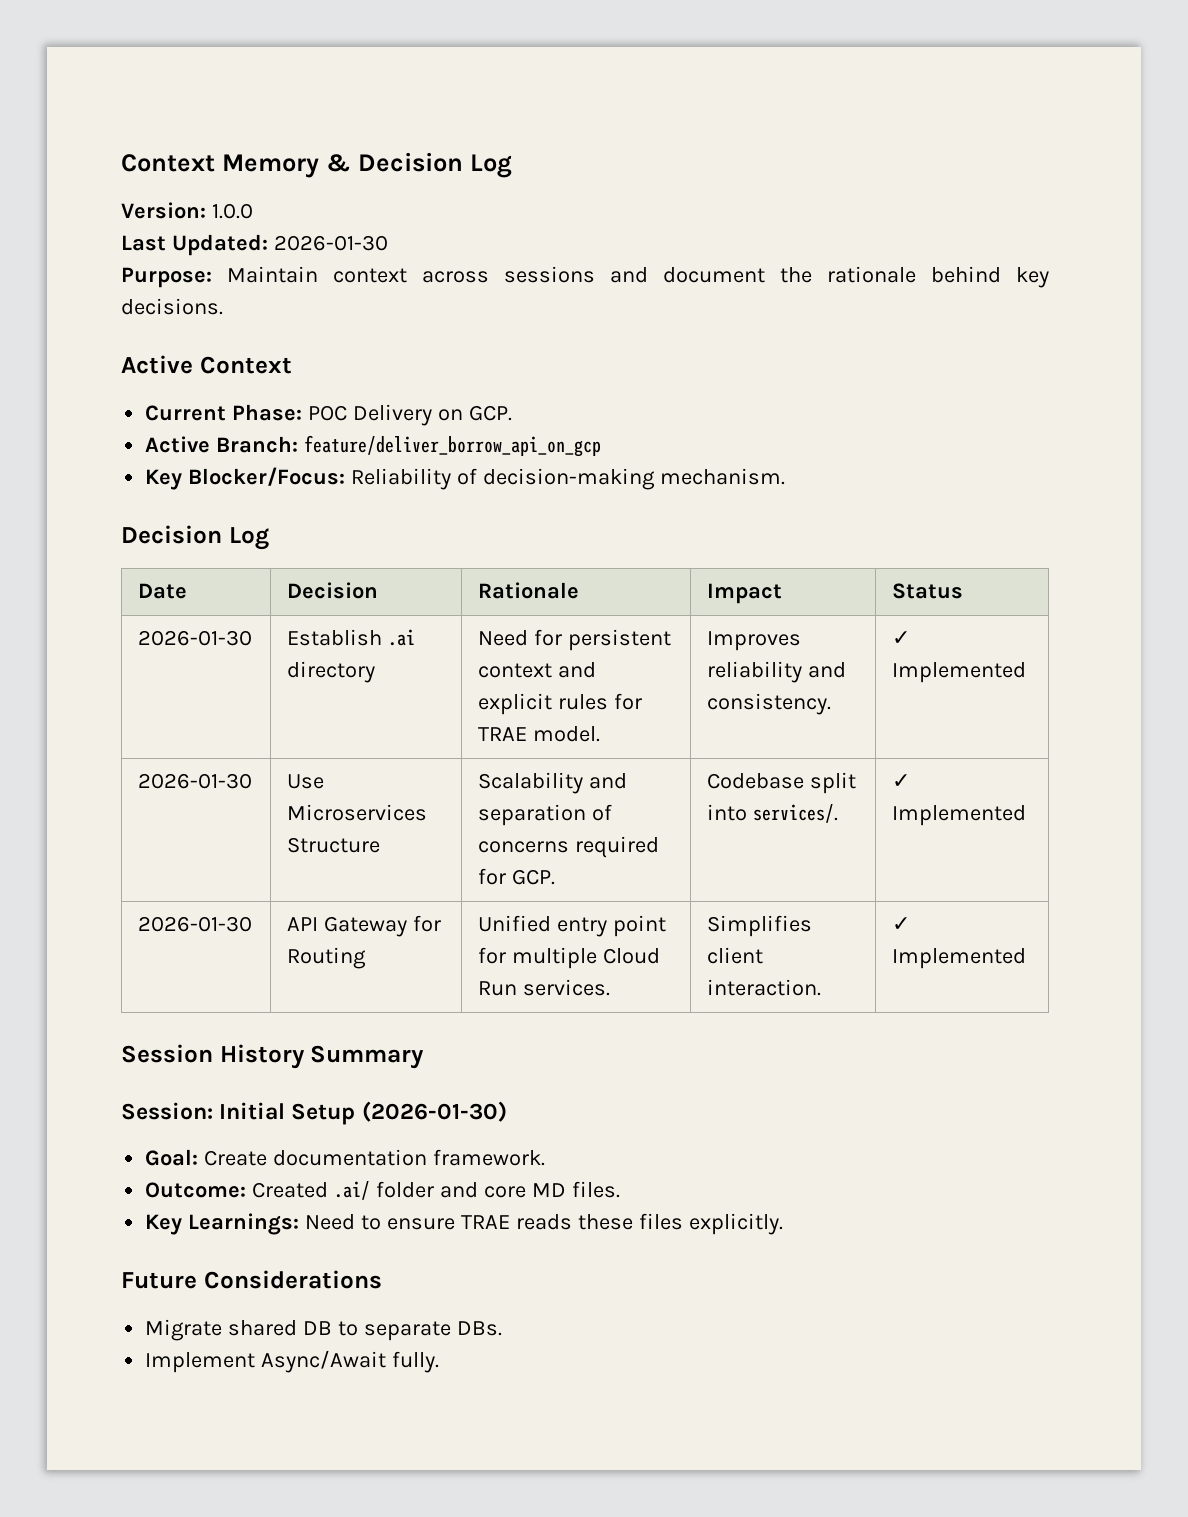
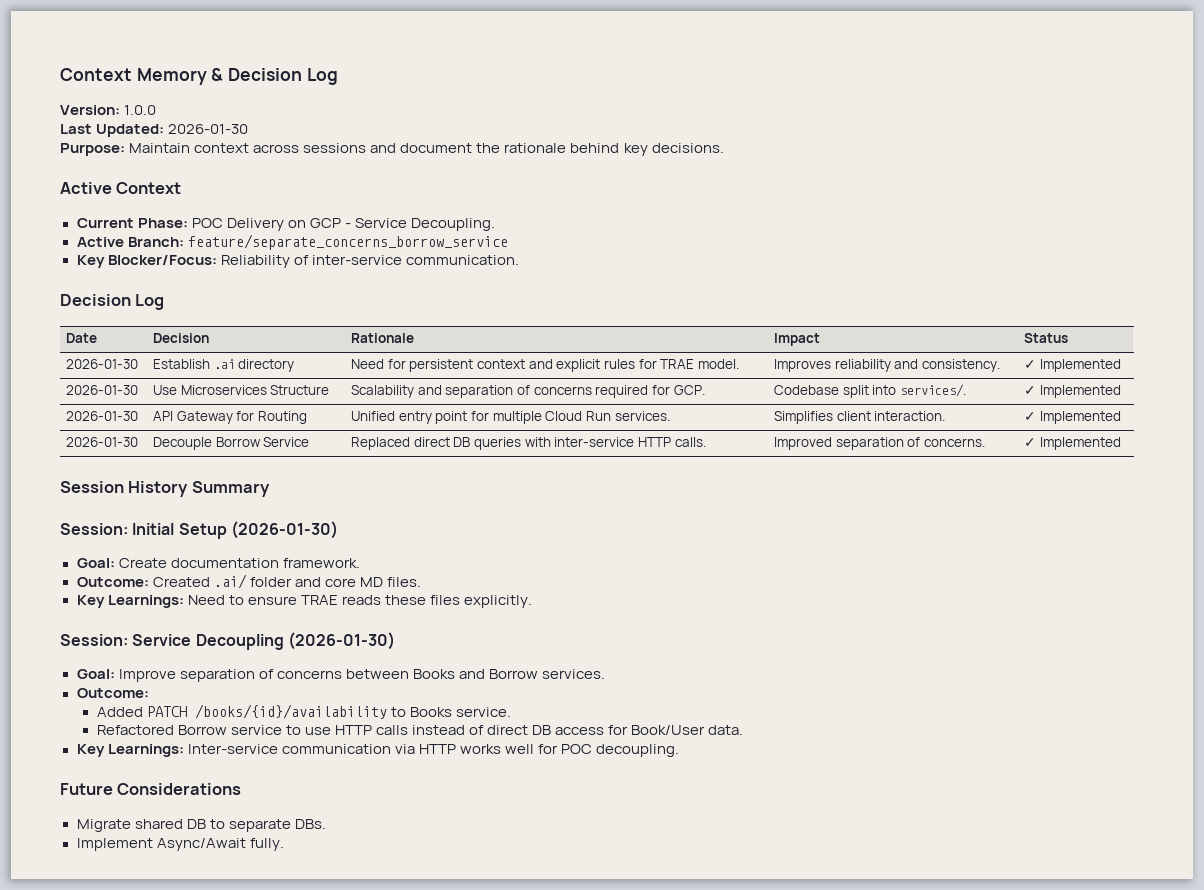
[468,405,512,421] GCP. -> [309,218,495,231] GCP - Service Decoupling.
[304,435,602,457] feature/deliver_borrow_api_on_gcp -> [187,234,508,250] feature/separate_concerns_borrow_service
[482,468,785,490] decision-making mechanism. -> [311,255,519,265] inter-service communication.
(1027, 958) none -> [66,437,139,447] [153,437,310,450] [351,437,706,450] [774,437,986,450] [1024,437,1121,450] // 2026-01-30 | Decouple Borrow Service | Replaced direct DB queries with inter-service HTTP calls. | Improved separation of concerns. | ✓ Implemented
(783, 1224) none -> [60,632,395,650] [76,669,605,682] [76,688,149,698] [96,704,511,719] [96,725,744,735] [76,744,679,757] // Session: Service Decoupling (2026-01-30) // Goal: Improve separation of concerns between Books and Borrow services. // Outcome: // Added PATCH /books/{id}/availability to Books service. // Refactored Borrow service to use HTTP calls instead of direct DB access for Book/User data. // Key Learnings: Inter-service communication via HTTP works well for POC decoupling.

